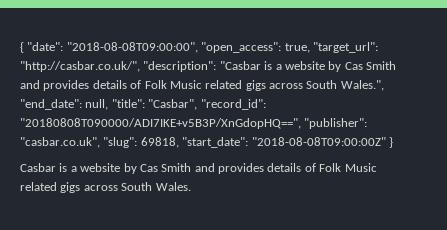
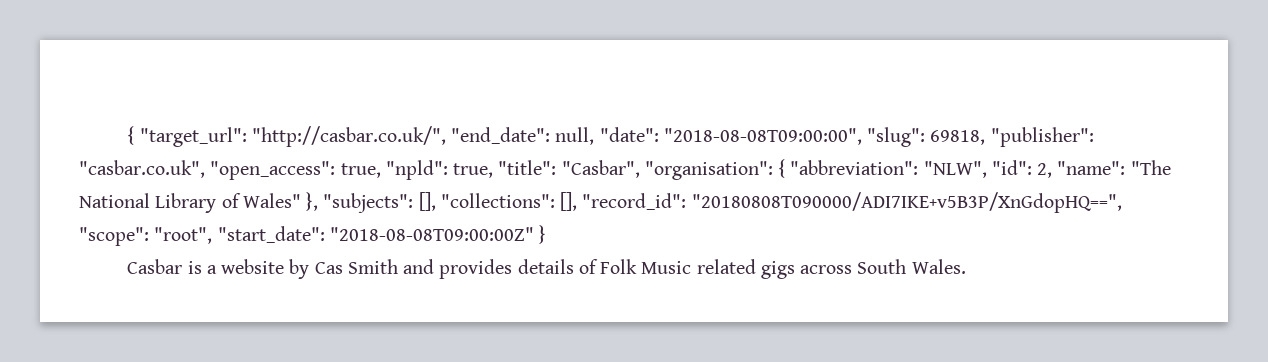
[20,42,378,53] [20,61,396,72] [20,80,384,91] [20,99,266,110] [20,118,368,129] [20,137,179,148] { "date": "2018-08-08T09:00:00", "open_access": true, "target_url": "http://casbar.co.uk/", "description": "Casbar is a website by Cas Smith and provides details of Folk Music related gigs across South Wales.", "end_date": null, "title": "Casbar", "record_id": "20180808T090000/ADI7IKE+v5B3P/XnGdopHQ==", "publisher": "casbar.co.uk", "slug": 69818, -> [127,126,1094,147] [79,159,1171,180] [79,192,1122,213] [79,227,213,246] { "target_url": "http://casbar.co.uk/", "end_date": null, "date": "2018-08-08T09:00:00", "slug": 69818, "publisher": "casbar.co.uk", "open_access": true, "npld": true, "title": "Casbar", "organisation": { "abbreviation": "NLW", "id": 2, "name": "The National Library of Wales" }, "subjects": [], "collections": [], "record_id": "20180808T090000/ADI7IKE+v5B3P/XnGdopHQ==", "scope": "root",

